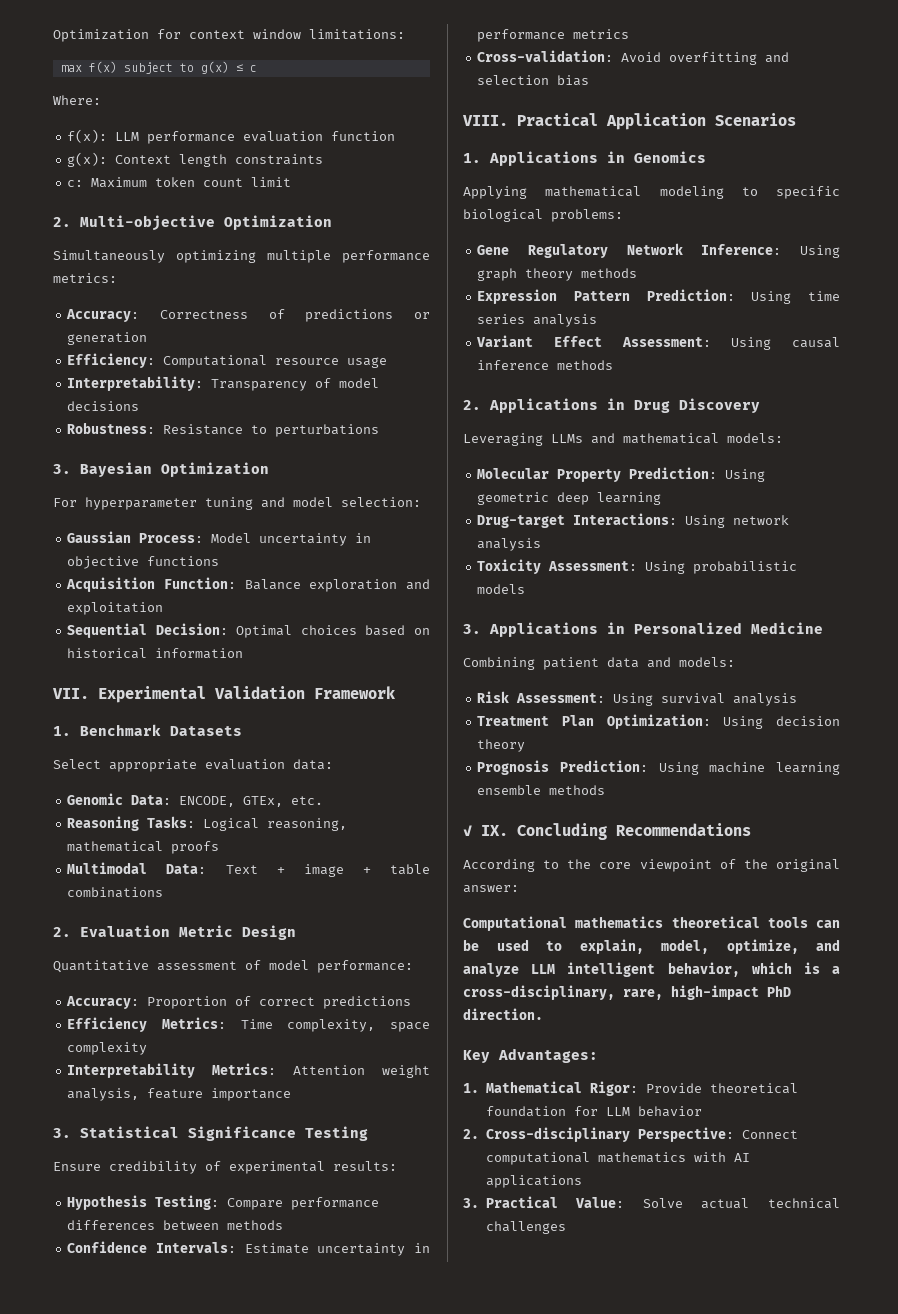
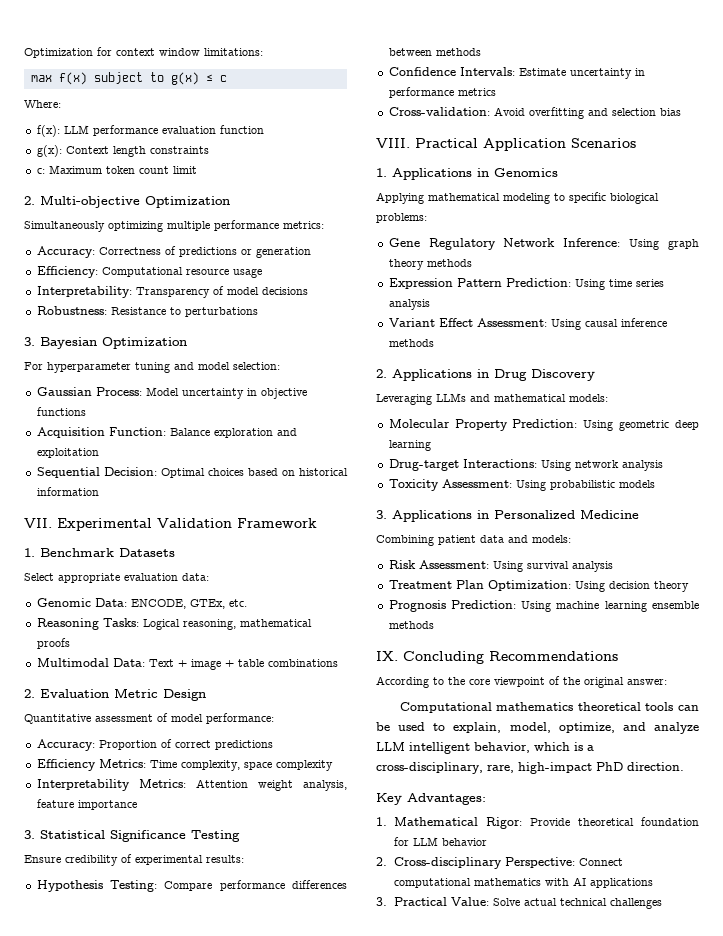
[463,825,472,836] ✓ -> (434, 625) none

